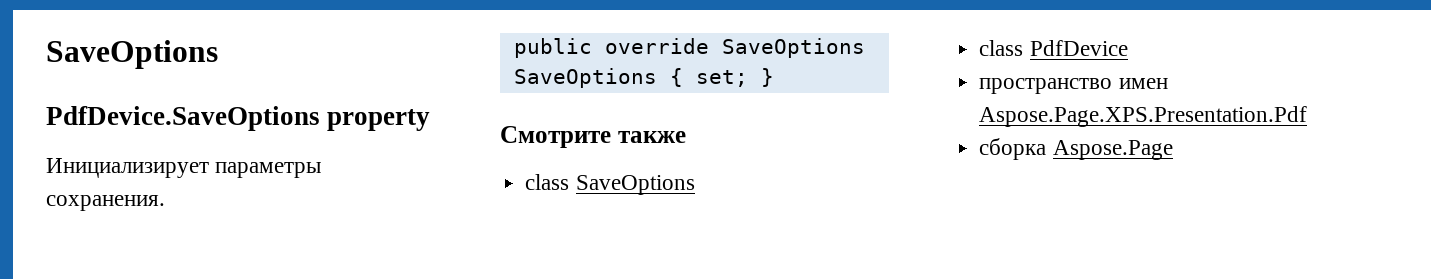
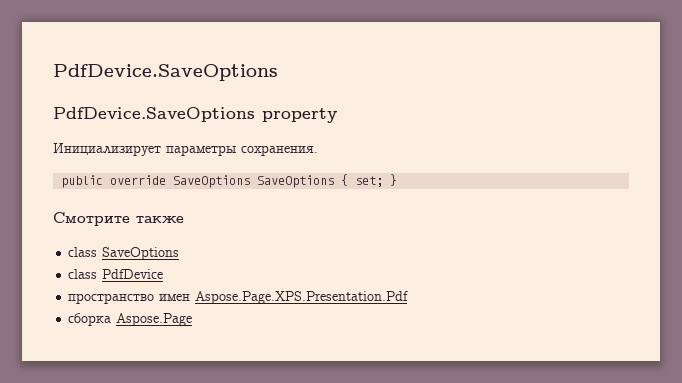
[46,40,218,69] SaveOptions -> [53,64,278,81] PdfDevice.SaveOptions

